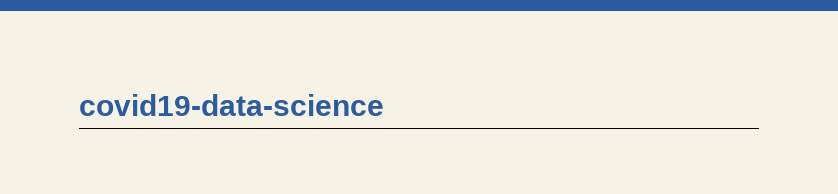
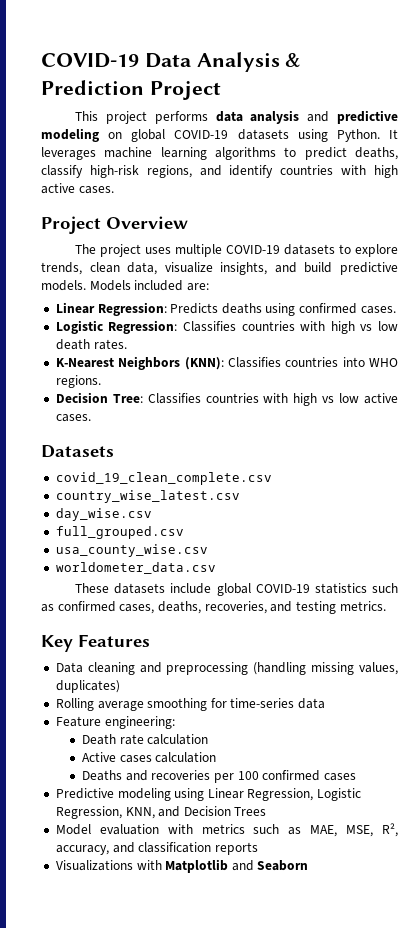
[79,94,384,116] covid19-data-science -> [41,52,302,72] [41,80,221,100] [75,110,398,124] [41,128,399,142] [41,147,398,160] [41,165,398,178] [41,183,114,194] [41,216,188,234] [75,244,399,257] [41,262,398,275] [41,280,209,291] [55,302,396,316] [55,320,399,334] [55,339,127,350] [55,356,398,370] [55,375,101,388] [55,392,398,406] [55,414,91,422] [41,445,114,458] [55,472,272,485] [55,490,240,503] [55,508,152,521] [55,526,184,539] [55,544,208,557] [55,562,216,574] [75,583,398,596] [41,601,386,614] [41,634,150,652] [55,662,398,675] [55,680,120,693] [55,698,326,711] [55,716,175,729] [82,734,209,745] [82,752,217,763] [82,770,356,783] [55,788,362,801] [55,806,267,819] [55,823,398,837] [55,842,258,855] [55,859,309,873] COVID-19 Data Analysis & Prediction Project // This project performs data analysis and predictive modeling on global COVID-19 datasets using Python. It leverages machine learning algorithms to predict deaths, classify high-risk regions, and identify countries with high active cases. // Project Overview // The project uses multiple COVID-19 datasets to explore trends, clean data, visualize insights, and build predictive models. Models included are: // Linear Regression: Predicts deaths using confirmed cases. // Logistic Regression: Classifies countries with high vs low death rates. // K-Nearest Neighbors (KNN): Classifies countries into WHO regions. // Decision Tree: Classifies countries with high vs low active cases. // Datasets // covid_19_clean_complete.csv // country_wise_latest.csv // day_wise.csv // full_grouped.csv // usa_county_wise.csv // worldometer_data.csv // These datasets include global COVID-19 statistics such as confirmed cases, deaths, recoveries, and testing metrics. // Key Features // Data cleaning and preprocessing (handling missing values, duplicates) // Rolling average smoothing for time-series data // Feature engineering: // Death rate calculation // Active cases calculation // Deaths and recoveries per 100 confirmed cases // Predictive modeling using Linear Regression, Logistic Regression, KNN, and Decision Trees // Model evaluation with metrics such as MAE, MSE, R², accuracy, and classification reports // Visualizations with Matplotlib and Seaborn

